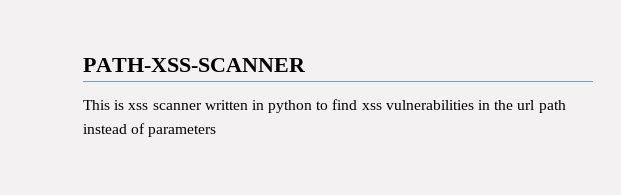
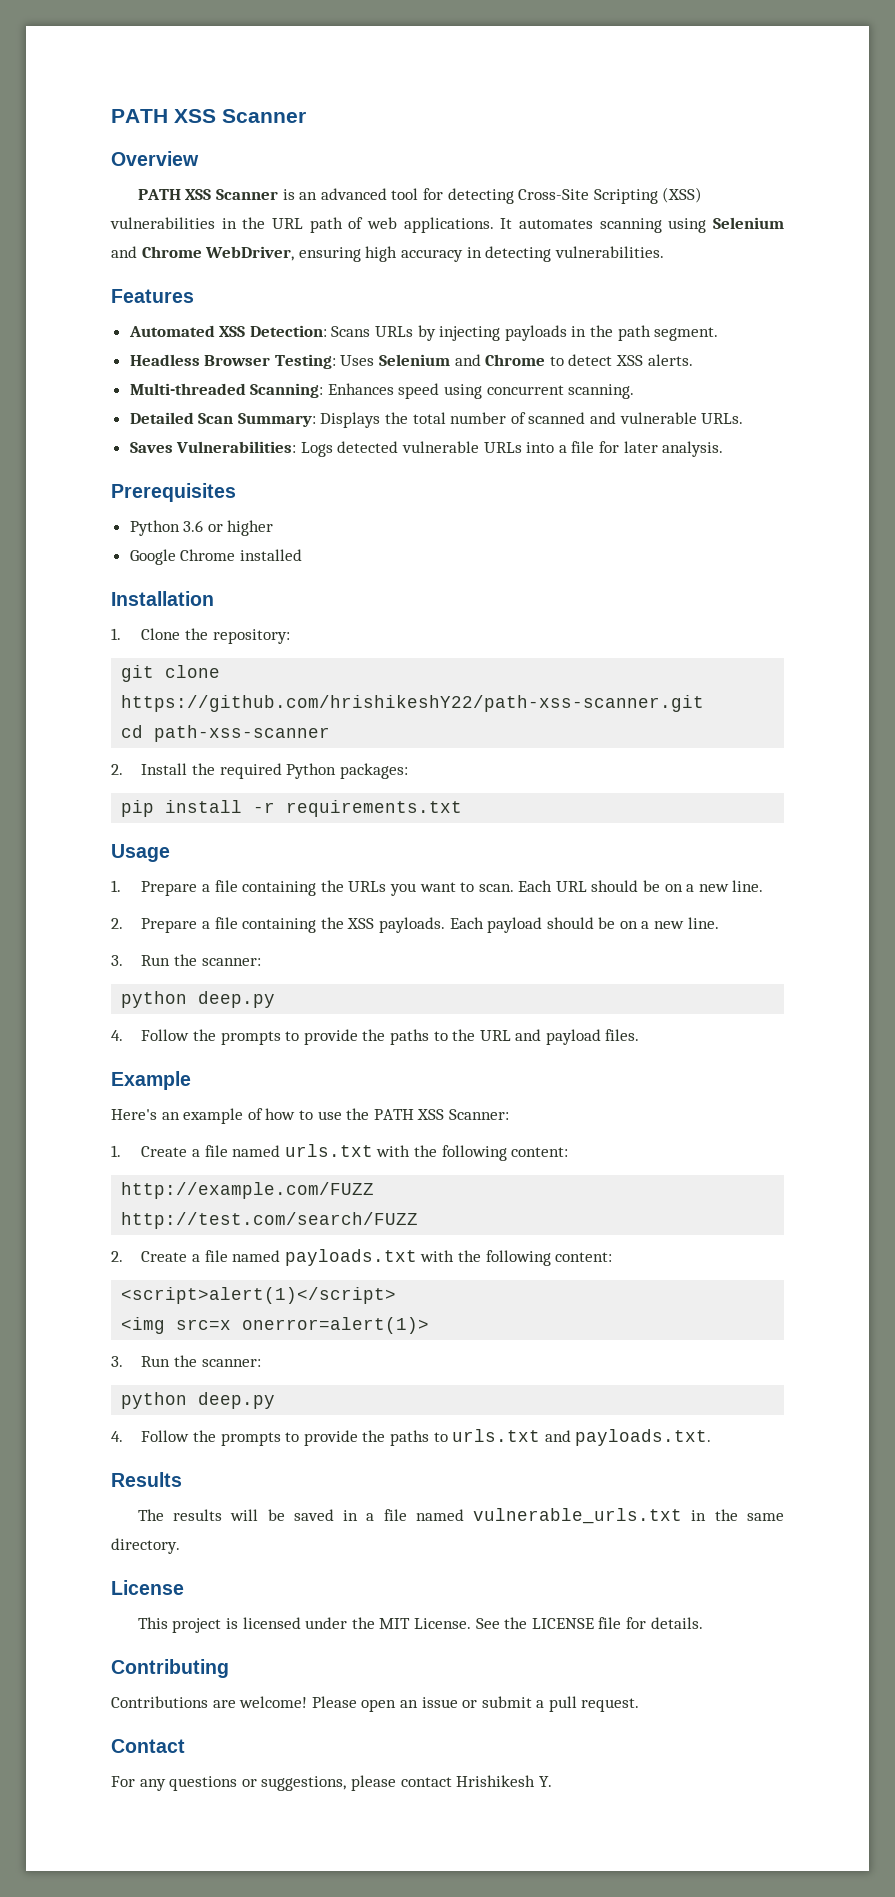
[83,58,306,72] [83,99,566,113] [83,123,217,137] PATH-XSS-SCANNER // This is xss scanner written in python to find xss vulnerabilities in the url path instead of parameters -> [111,109,306,123] [111,151,199,166] [137,187,703,204] [110,217,784,233] [111,246,664,262] [111,289,194,303] [128,325,719,341] [129,354,693,369] [129,383,635,399] [129,412,744,428] [129,441,724,457] [111,483,236,502] [129,520,274,536] [129,549,302,565] [111,591,214,606] [111,628,290,644] [121,665,221,682] [121,695,705,712] [121,725,331,742] [111,763,408,779] [121,800,463,817] [111,844,170,862] [111,880,764,896] [111,917,719,933] [111,954,261,966] [121,991,276,1008] [111,1029,640,1045] [111,1071,191,1090] [111,1108,509,1124] [111,1144,569,1161] [121,1182,375,1199] [121,1212,419,1229] [111,1249,613,1266] [121,1287,397,1304] [121,1317,430,1334] [111,1355,261,1367] [121,1392,276,1409] [111,1429,712,1446] [111,1472,182,1487] [137,1508,784,1524] [111,1538,180,1554] [111,1580,184,1595] [137,1617,703,1633] [111,1659,229,1678] [111,1696,640,1712] [111,1739,185,1753] [111,1775,552,1791] PATH XSS Scanner // Overview // PATH XSS Scanner is an advanced tool for detecting Cross-Site Scripting (XSS) vulnerabilities in the URL path of web applications. It automates scanning using Selenium and Chrome WebDriver, ensuring high accuracy in detecting vulnerabilities. // Features // Automated XSS Detection: Scans URLs by injecting payloads in the path segment. // Headless Browser Testing: Uses Selenium and Chrome to detect XSS alerts. // Multi-threaded Scanning: Enhances speed using concurrent scanning. // Detailed Scan Summary: Displays the total number of scanned and vulnerable URLs. // Saves Vulnerabilities: Logs detected vulnerable URLs into a file for later analysis. // Prerequisites // Python 3.6 or higher // Google Chrome installed // Installation // 1. Clone the repository: // git clone https://github.com/hrishikeshY22/path-xss-scanner.git // cd path-xss-scanner // 2. Install the required Python packages: // pip install -r requirements.txt // Usage // 1. Prepare a file containing the URLs you want to scan. Each URL should be on a new line. // 2. Prepare a file containing the XSS payloads. Each payload should be on a new line. // 3. Run the scanner: // python deep.py // 4. Follow the prompts to provide the paths to the URL and payload files. // Example // Here's an example of how to use the PATH XSS Scanner: // 1. Create a file named urls.txt with the following content: // http://example.com/FUZZ // http://test.com/search/FUZZ // 2. Create a file named payloads.txt with the following content: // <script>alert(1)</script> // <img src=x onerror=alert(1)> // 3. Run the scanner: // python deep.py // 4. Follow the prompts to provide the paths to urls.txt and payloads.txt. // Results // The results will be saved in a file named vulnerable_urls.txt in the same directory. // License // This project is licensed under the MIT License. See the LICENSE file for details. // Contributing // Contributions are welcome! Please open an issue or submit a pull request. // Contact // For any questions or suggestions, please contact Hrishikesh Y.

